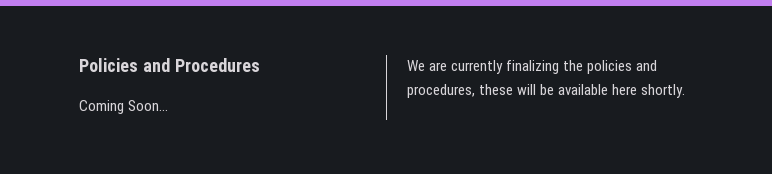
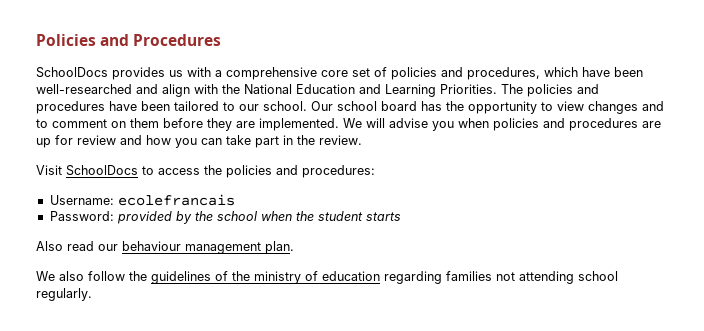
[79,100,169,114] [407,60,658,74] [407,84,686,98] Coming Soon... // We are currently finalizing the policies and procedures, these will be available here shortly. -> [36,67,643,80] [36,84,599,97] [36,101,664,114] [36,118,661,131] [36,135,362,148] [36,165,375,178] [49,194,235,206] [49,211,401,224] [36,241,294,254] [36,271,618,284] [36,288,92,301] SchoolDocs provides us with a comprehensive core set of policies and procedures, which have been well-researched and align with the National Education and Learning Priorities. The policies and procedures have been tailored to our school. Our school board has the opportunity to view changes and to comment on them before they are implemented. We will advise you when policies and procedures are up for review and how you can take part in the review. // Visit SchoolDocs to access the policies and procedures: // Username: ecolefrancais // Password: provided by the school when the student starts // Also read our behaviour management plan. // We also follow the guidelines of the ministry of education regarding families not attending school regularly.

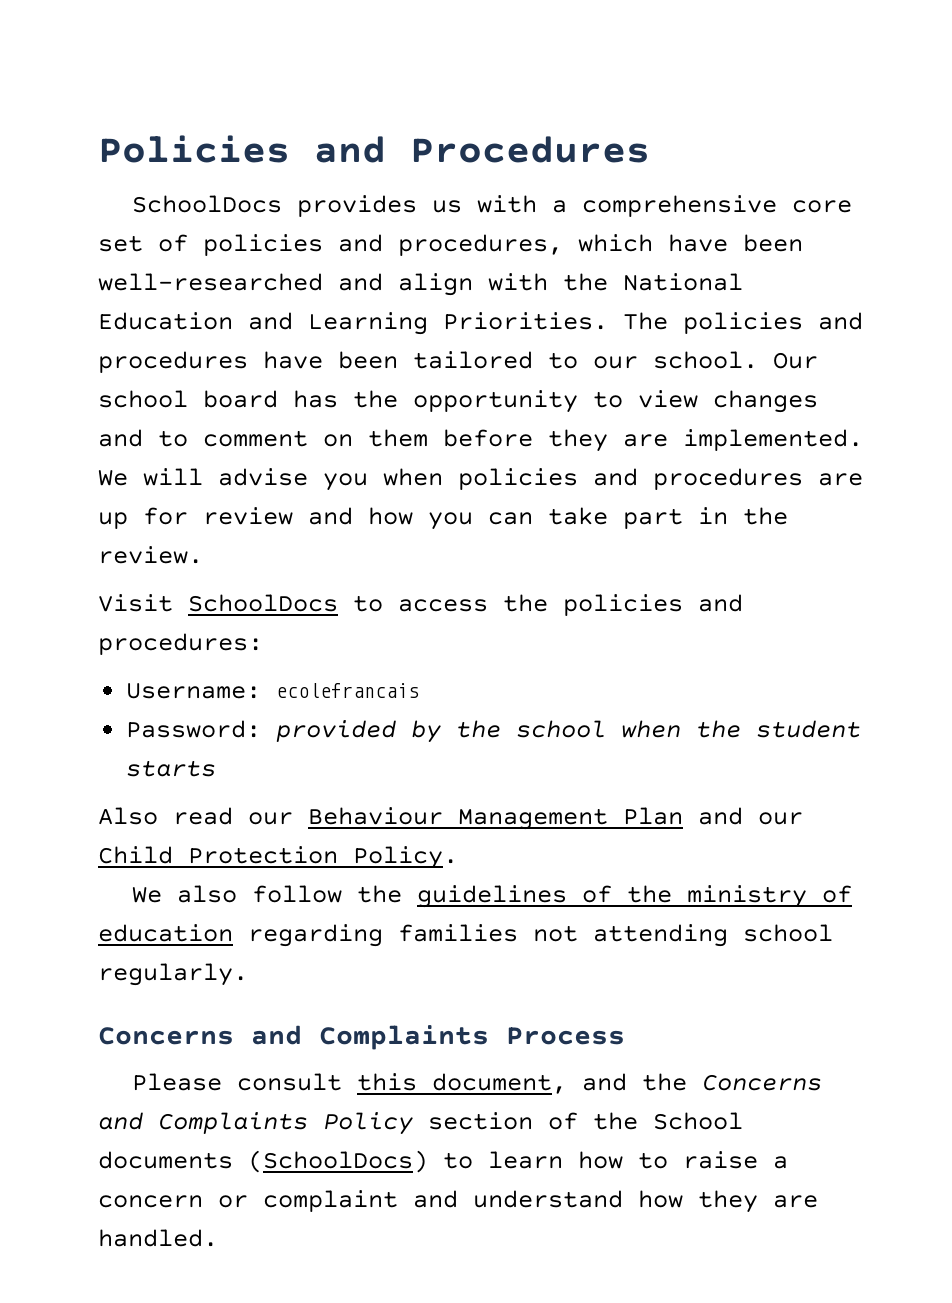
[122,241,294,254] behaviour management plan. -> [308,807,803,830] [98,846,458,869] Behaviour Management Plan and our Child Protection Policy.
(92, 294) none -> [98,1025,625,1050] [132,1073,823,1094] [98,1112,743,1135] [98,1150,788,1173] [98,1190,818,1213] [98,1229,218,1247] // Concerns and Complaints Process // Please consult this document, and the Concerns and Complaints Policy section of the School documents (SchoolDocs) to learn how to raise a concern or complaint and understand how they are handled.

